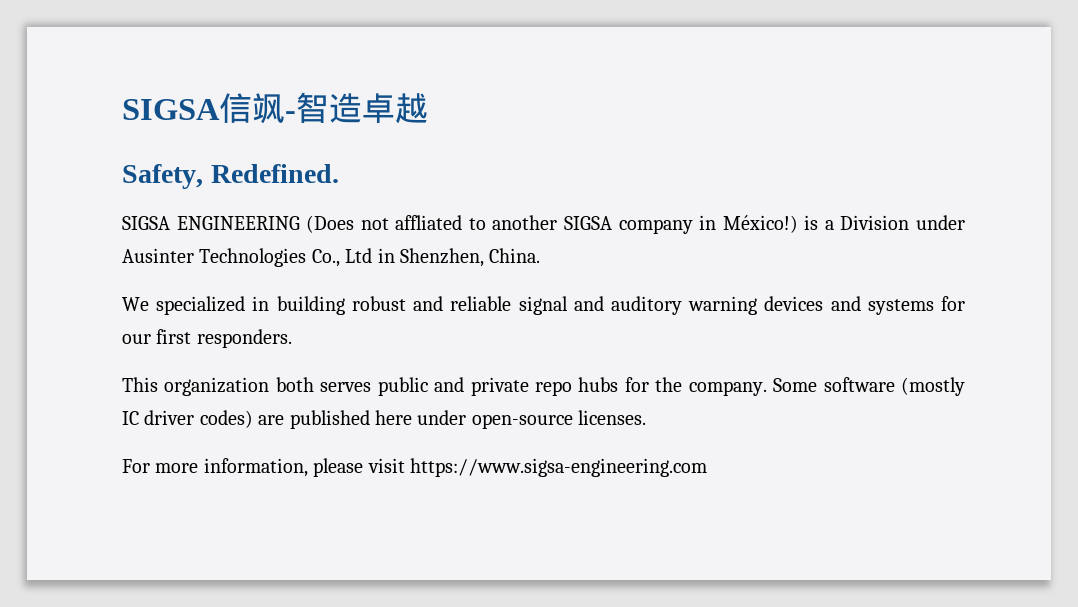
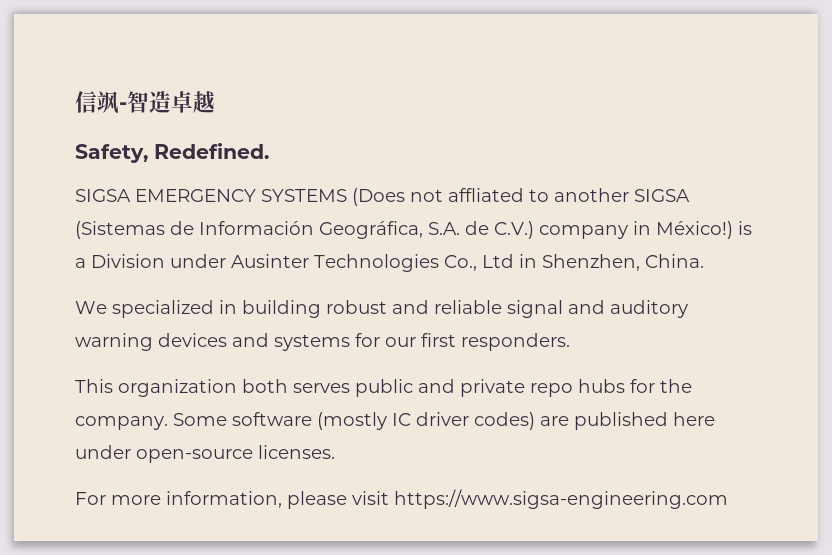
[122,99,220,120] SIGSA -> (75, 102) none
[176,216,300,230] ENGINEERING -> [135,189,347,202] EMERGENCY SYSTEMS
(612, 223) none -> [75,221,534,239] (Sistemas de Información Geográfica, S.A. de C.V.)

